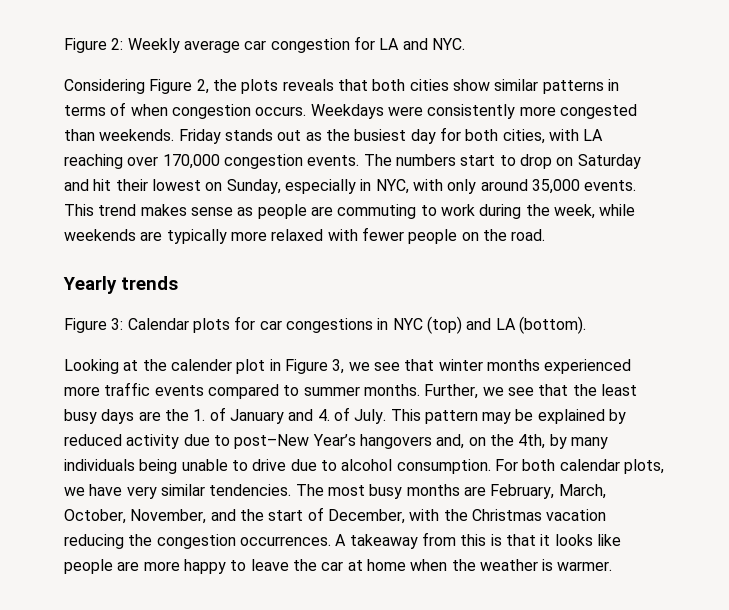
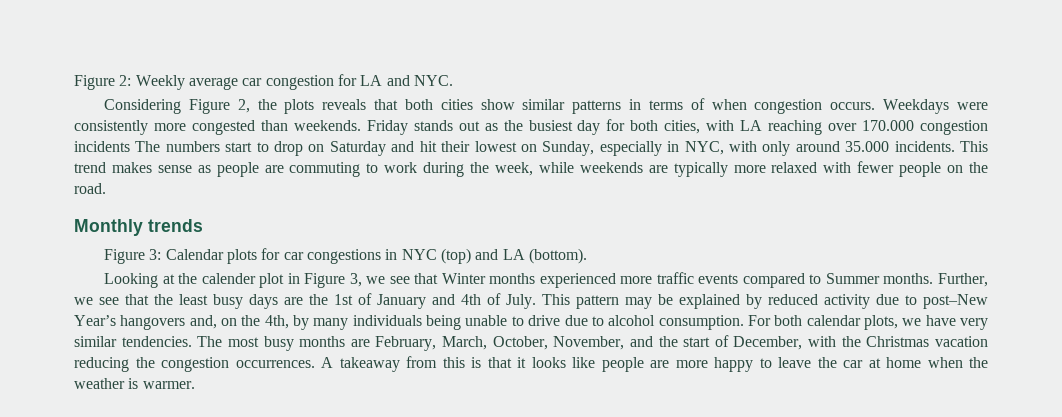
[162,154,360,169] 170,000 congestion events. -> [862,120,989,135] [74,141,130,152] 170.000 congestion incidents
[531,179,637,194] 35,000 events. -> [845,141,955,152] 35.000 incidents.
[63,276,117,294] Yearly -> [74,219,143,236] Monthly
[438,359,483,371] winter -> [441,273,486,284] Winter
[303,386,360,396] summer -> [825,273,880,284] Summer
[193,409,206,421] 1. -> [334,294,353,305] 1st
[317,409,330,421] 4. -> [461,294,481,305] 4th

